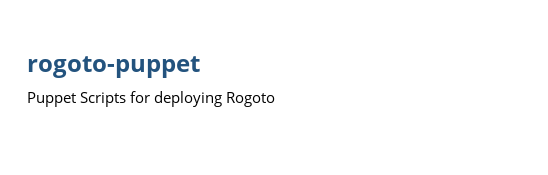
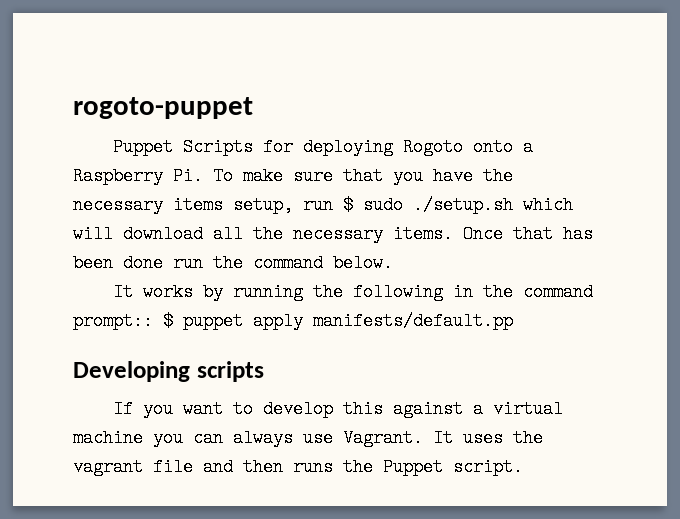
(276, 99) none -> [472,138,533,156] [73,167,513,185] [73,196,573,214] [73,225,593,243] [73,254,393,272] [112,283,593,301] [73,312,513,330] [73,361,264,382] [112,400,563,418] [73,429,543,447] [73,458,523,476] onto a Raspberry Pi. To make sure that you have the necessary items setup, run $ sudo ./setup.sh which will download all the necessary items. Once that has been done run the command below. // It works by running the following in the command prompt:: $ puppet apply manifests/default.pp // Developing scripts // If you want to develop this against a virtual machine you can always use Vagrant. It uses the vagrant file and then runs the Puppet script.

